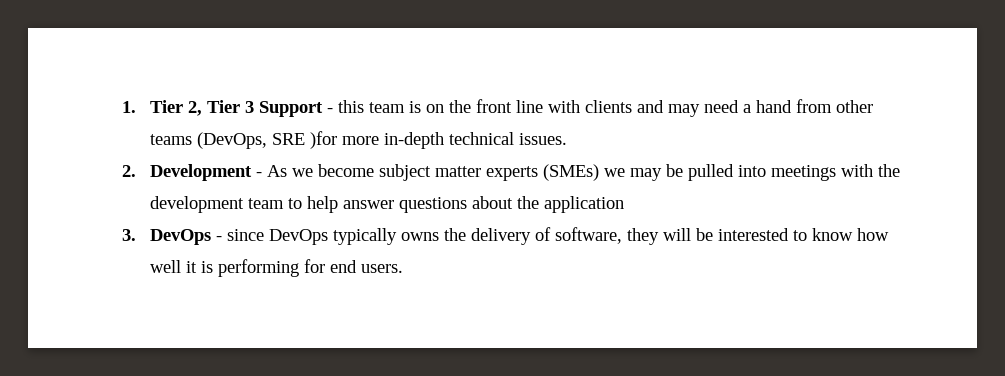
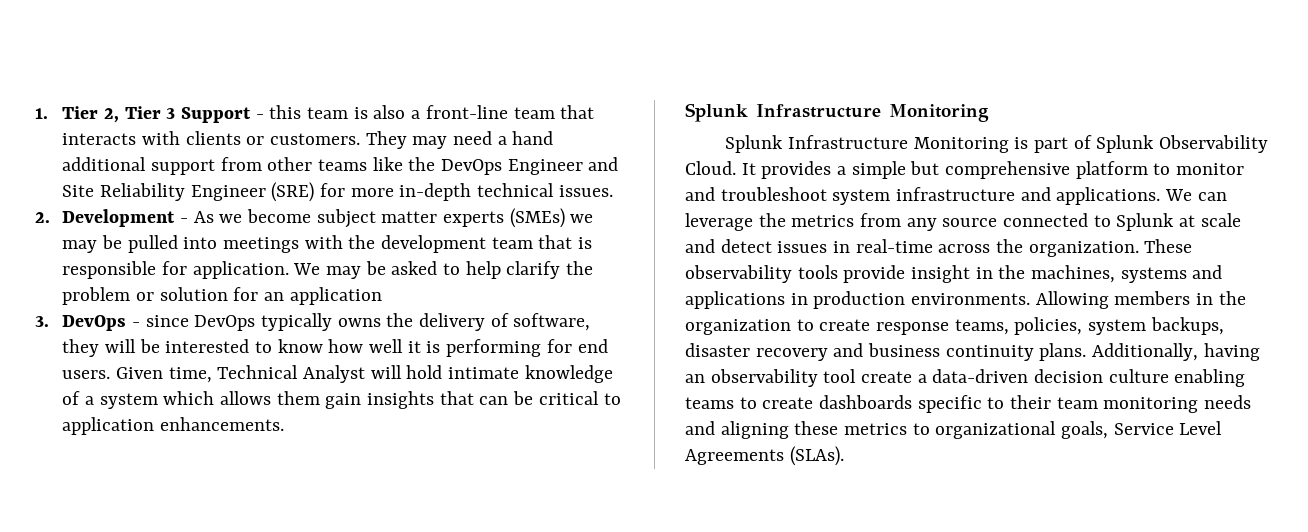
[425,99,664,113] on the front line with clients and -> [373,105,595,119] [62,131,407,149] also a front-line team that interacts with clients or customers. They
(792, 106) none -> [62,157,216,175] additional support
[196,131,337,149] (DevOps, SRE )for -> [372,157,619,175] [62,182,346,202] like the DevOps Engineer and Site Reliability Engineer (SRE) for
[287,196,539,213] to help answer questions about the -> [538,235,593,249] [62,261,594,279] [62,287,285,305] that is responsible for application. We may be asked to help clarify the problem or solution for an
(403, 268) none -> [116,365,613,383] [62,391,621,409] [62,417,285,435] [685,103,989,122] [725,135,1269,153] [685,161,1245,179] [685,187,1227,205] [685,213,1241,231] [685,239,1193,257] [685,265,1223,283] [685,291,1246,309] [685,317,1224,335] [685,343,1260,361] [685,369,1246,387] [685,395,1252,413] [685,421,1223,439] [685,446,844,466] Given time, Technical Analyst will hold intimate knowledge of a system which allows them gain insights that can be critical to application enhancements. // Splunk Infrastructure Monitoring // Splunk Infrastructure Monitoring is part of Splunk Observability Cloud. It provides a simple but comprehensive platform to monitor and troubleshoot system infrastructure and applications. We can leverage the metrics from any source connected to Splunk at scale and detect issues in real-time across the organization. These observability tools provide insight in the machines, systems and applications in production environments. Allowing members in the organization to create response teams, policies, system backups, disaster recovery and business continuity plans. Additionally, having an observability tool create a data-driven decision culture enabling teams to create dashboards specific to their team monitoring needs and aligning these metrics to organizational goals, Service Level Agreements (SLAs).

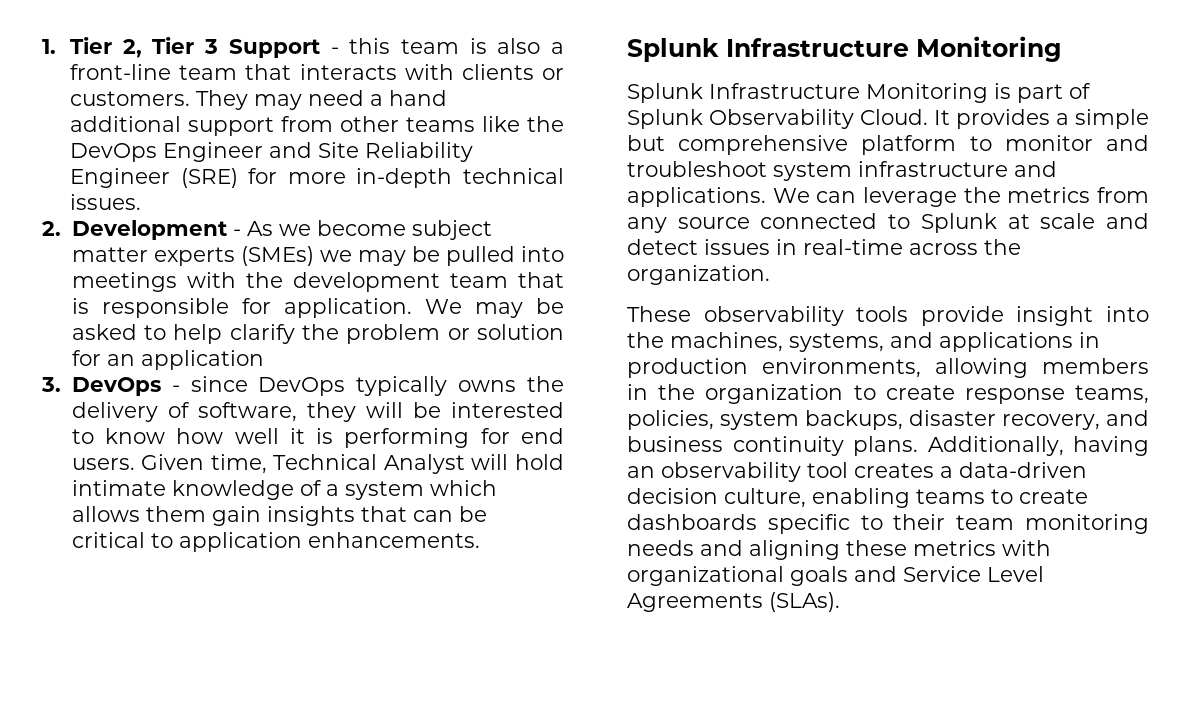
(1139, 249) none -> (770, 275) //
[975,267,993,279] in -> [1106,306,1149,322] into
[1120,267,1187,283] systems -> [789,333,884,352] systems,
[911,291,1109,309] environments. Allowing -> [762,358,1028,378] environments, allowing
[755,348,828,361] recovery -> [1002,414,1100,430] recovery,
[861,371,913,383] create -> [854,463,934,478] creates
[1108,369,1169,383] culture -> [724,488,806,508] culture,
[912,421,1109,439] to organizational goals, -> [1002,540,1051,556] [627,566,897,586] with organizational goals and

